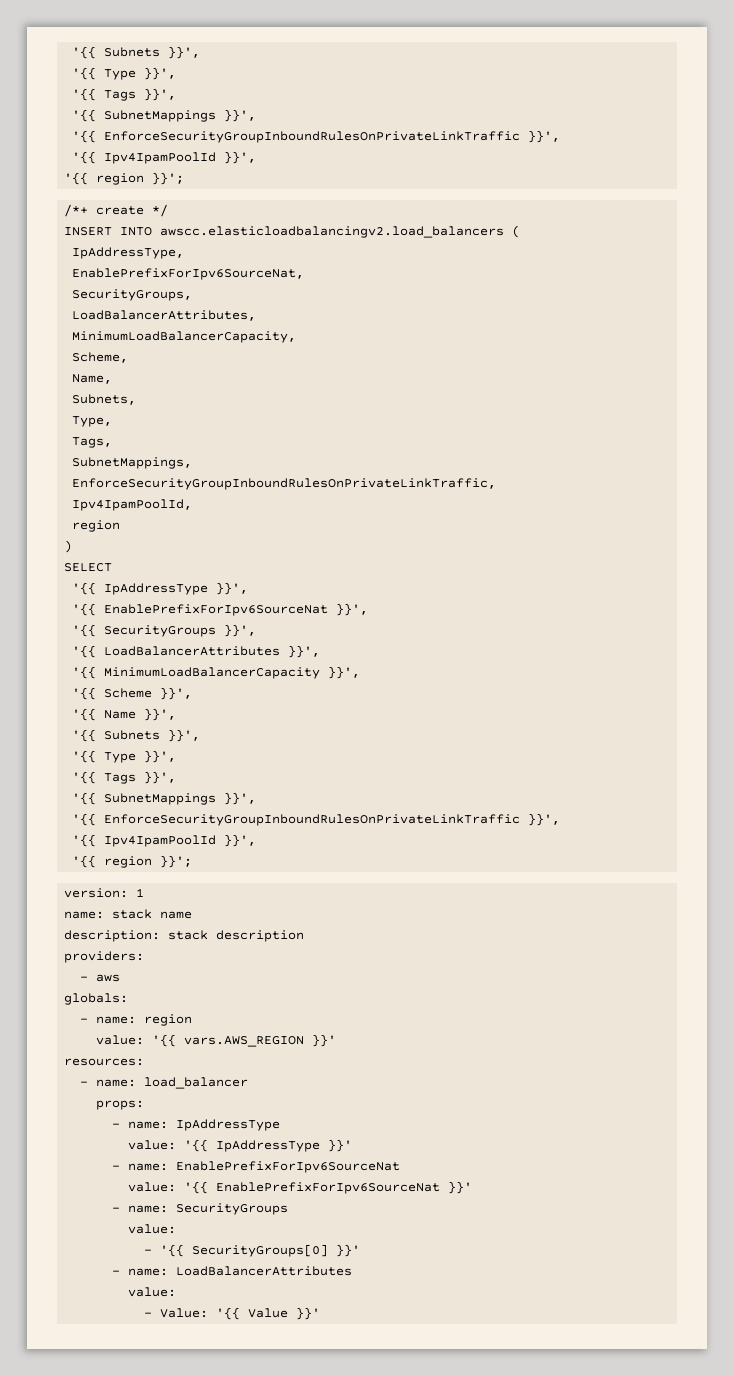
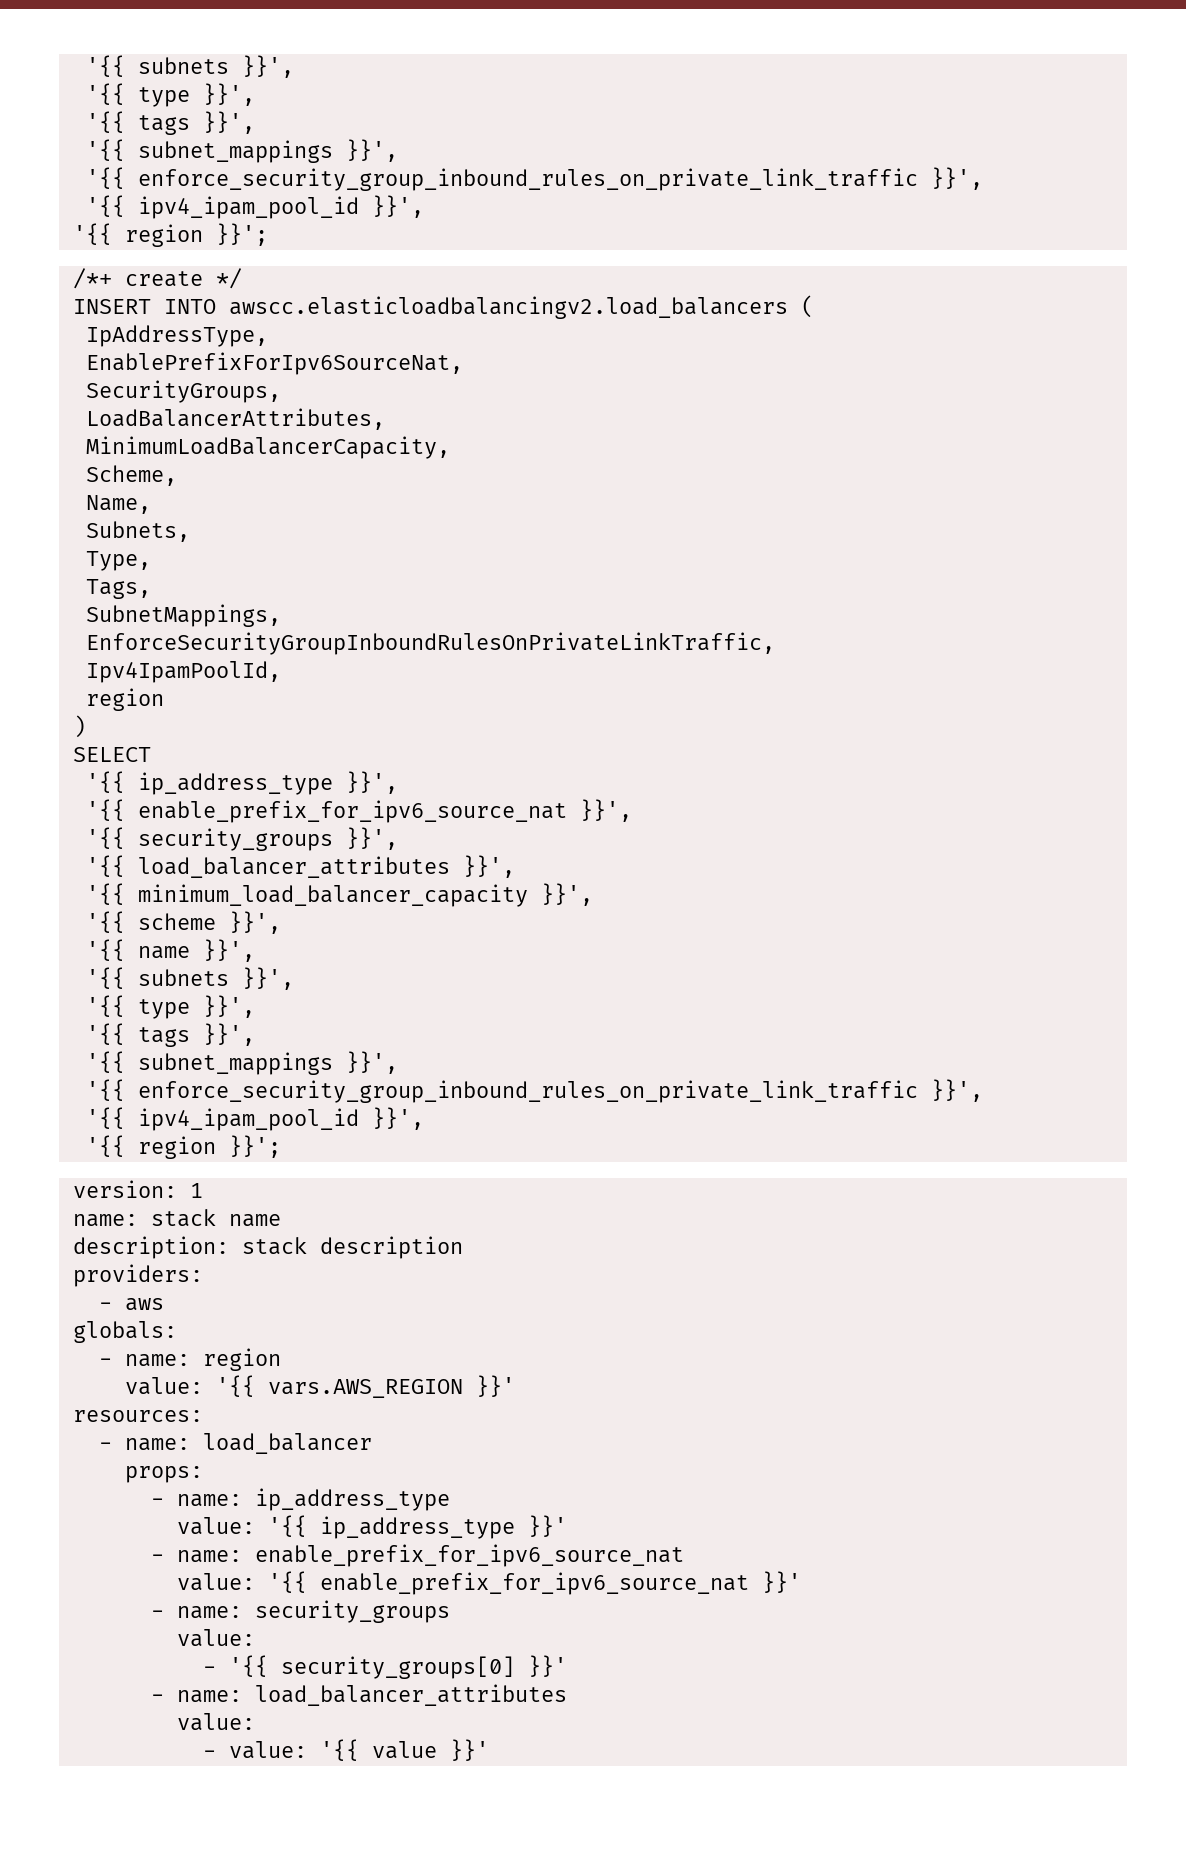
[71,46,200,59] [71,67,176,80] [71,88,176,101] [71,109,256,122] [71,130,560,143] [71,151,216,164] '{{ Subnets }}', // '{{ Type }}', // '{{ Tags }}', // '{{ SubnetMappings }}', // '{{ EnforceSecurityGroupInboundRulesOnPrivateLinkTraffic }}', // '{{ Ipv4IpamPoolId -> [85,55,294,78] [85,83,255,107] [85,111,255,135] [85,139,398,163] [85,167,983,191] [85,195,359,219] '{{ subnets }}', // '{{ type }}', // '{{ tags }}', // '{{ subnet_mappings }}', // '{{ enforce_security_group_inbound_rules_on_private_link_traffic }}', // '{{ ipv4_ipam_pool_id
[103,582,248,595] [71,603,368,616] [71,624,256,637] [71,645,320,658] [71,666,360,679] [71,687,192,700] [71,708,176,721] [71,729,200,742] [71,750,176,763] [71,771,176,784] [71,792,256,805] [71,813,560,826] [71,834,216,847] IpAddressType }}', // '{{ EnablePrefixForIpv6SourceNat }}', // '{{ SecurityGroups }}', // '{{ LoadBalancerAttributes }}', // '{{ MinimumLoadBalancerCapacity }}', // '{{ Scheme }}', // '{{ Name }}', // '{{ Subnets }}', // '{{ Type }}', // '{{ Tags }}', // '{{ SubnetMappings }}', // '{{ EnforceSecurityGroupInboundRulesOnPrivateLinkTraffic }}', // '{{ Ipv4IpamPoolId -> [137,771,398,795] [85,799,632,823] [85,827,398,851] [85,855,515,878] [85,883,593,907] [85,911,281,934] [85,939,255,962] [85,967,294,990] [85,995,255,1019] [85,1023,255,1047] [85,1051,398,1075] [85,1079,983,1103] [85,1107,359,1131] ip_address_type }}', // '{{ enable_prefix_for_ipv6_source_nat }}', // '{{ security_groups }}', // '{{ load_balancer_attributes }}', // '{{ minimum_load_balancer_capacity }}', // '{{ scheme }}', // '{{ name }}', // '{{ subnets }}', // '{{ type }}', // '{{ tags }}', // '{{ subnet_mappings }}', // '{{ enforce_security_group_inbound_rules_on_private_link_traffic }}', // '{{ ipv4_ipam_pool_id
[175,1119,280,1131] [127,1139,352,1152] [111,1161,400,1173] [127,1181,472,1194] [111,1203,288,1215] IpAddressType // value: '{{ IpAddressType }}' // - name: EnablePrefixForIpv6SourceNat // value: '{{ EnablePrefixForIpv6SourceNat }}' // - name: SecurityGroups -> [254,1488,450,1511] [176,1515,567,1539] [150,1544,684,1567] [176,1571,801,1595] [150,1600,450,1623] ip_address_type // value: '{{ ip_address_type }}' // - name: enable_prefix_for_ipv6_source_nat // value: '{{ enable_prefix_for_ipv6_source_nat }}' // - name: security_groups
[191,1244,360,1257] [111,1266,352,1276] [127,1287,176,1297] [143,1307,288,1320] SecurityGroups[0] }}' // - name: LoadBalancerAttributes // value: // - Value: '{{ Value -> [280,1655,567,1679] [150,1684,567,1706] [176,1713,255,1731] [202,1739,437,1761] security_groups[0] }}' // - name: load_balancer_attributes // value: // - value: '{{ value

